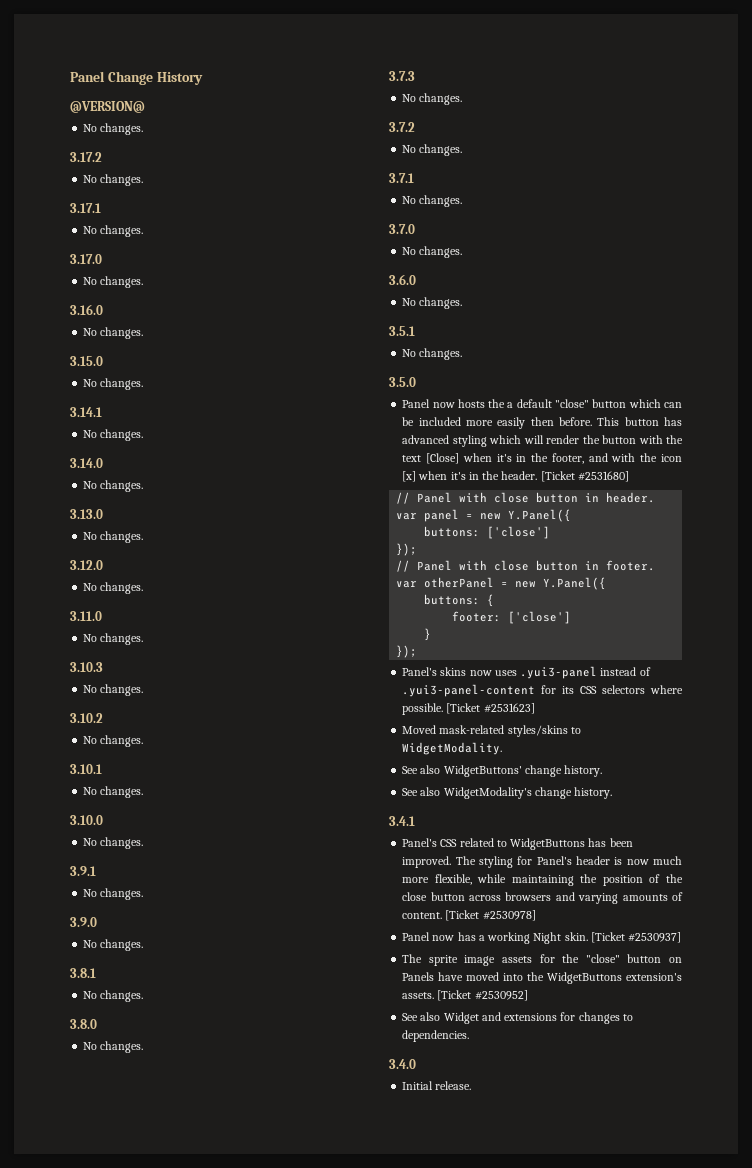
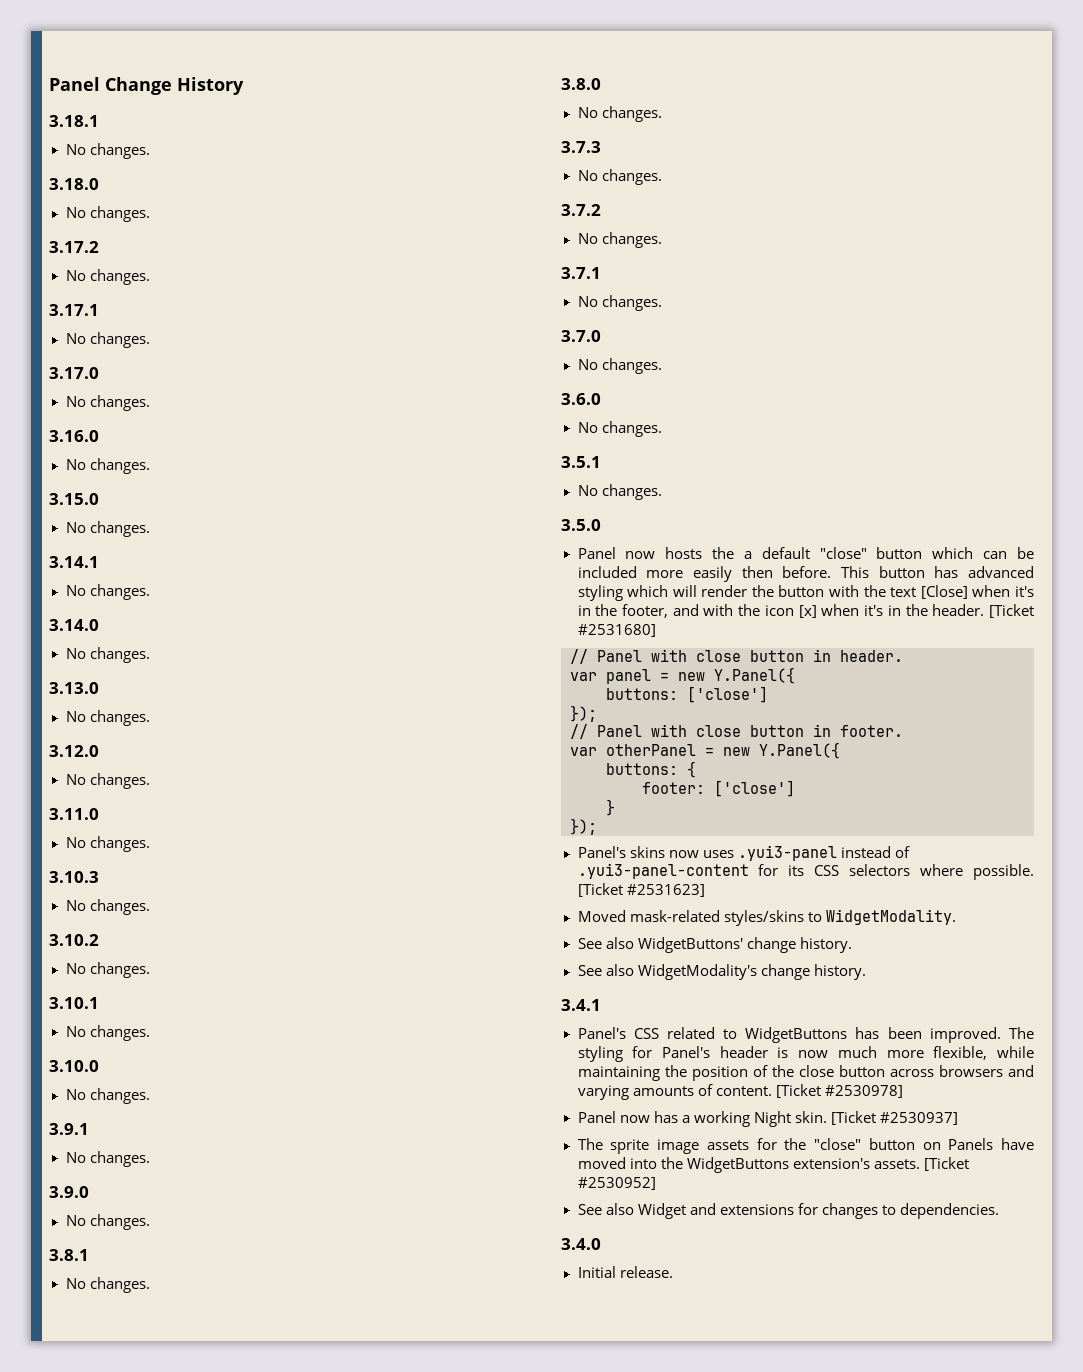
[70,101,145,113] @VERSION@ -> [49,115,99,127] [65,143,150,159] [49,178,99,190] 3.18.1 // No changes. // 3.18.0

